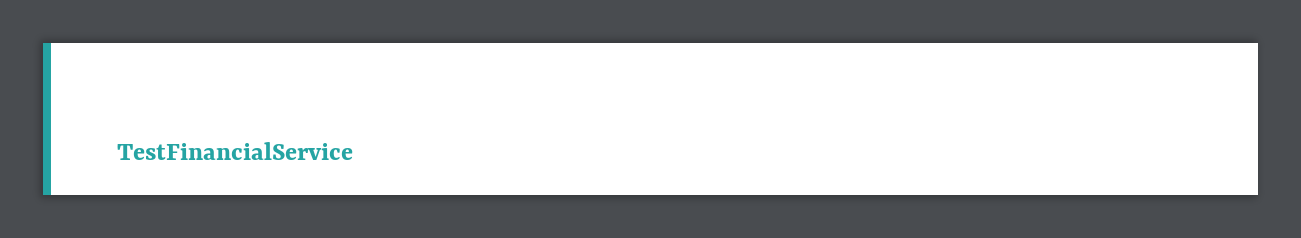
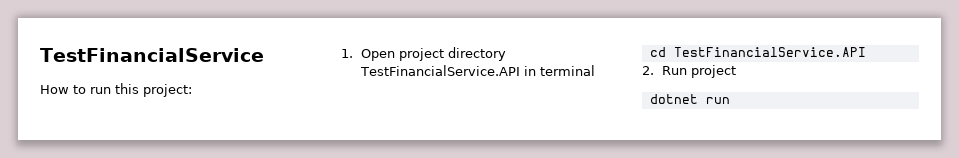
(353, 151) none -> [40,83,192,97] [341,47,507,61] [360,65,596,76] [649,47,866,57] [642,65,737,78] [649,94,730,104] // How to run this project: // 1. Open project directory TestFinancialService.API in terminal // cd TestFinancialService.API // 2. Run project // dotnet run

